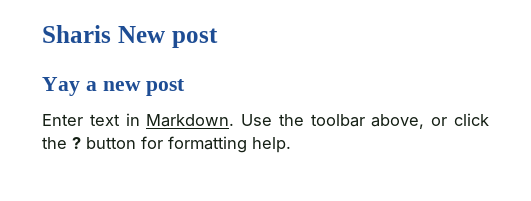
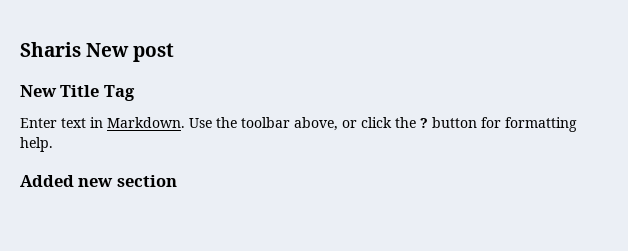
[42,77,186,96] Yay a new post -> [20,85,135,101] New Title Tag
(291, 145) none -> [20,175,177,187] // Added new section

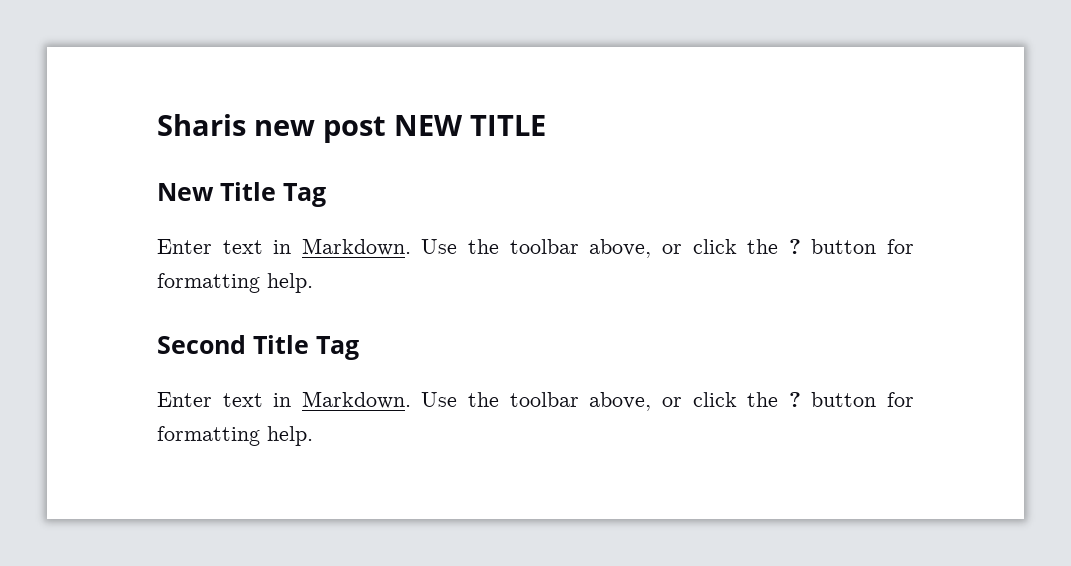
[86,43,130,57] New -> [254,120,315,136] new
(175, 52) none -> [393,115,546,136] NEW TITLE
[20,175,177,187] Added new section -> [157,335,359,360] [157,391,915,411] [157,426,313,446] Second Title Tag // Enter text in Markdown. Use the toolbar above, or click the ? button for formatting help.

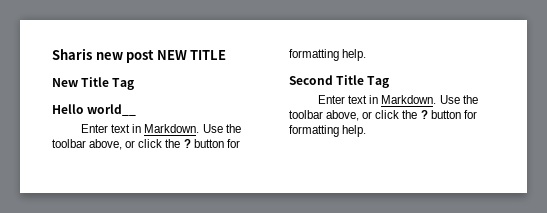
(326, 195) none -> [52,104,137,116] // Hello world__

